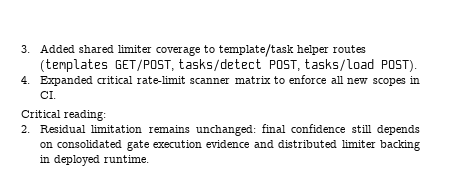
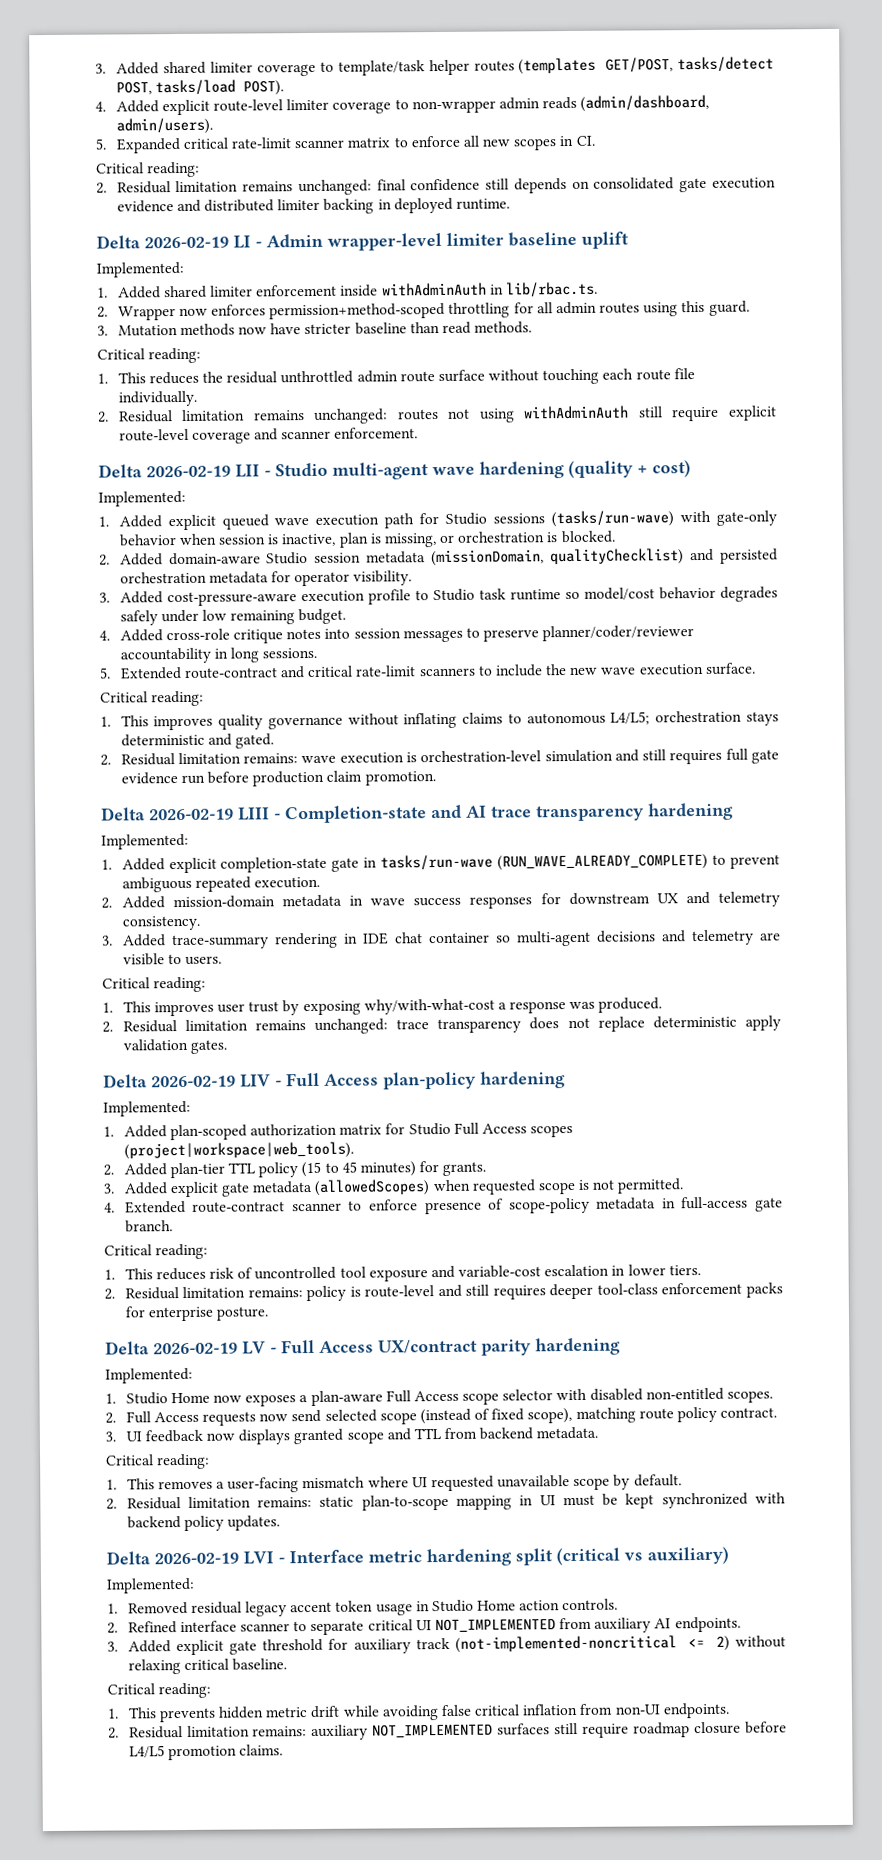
(30, 80) none -> [115,94,710,116] [115,117,213,135] [95,138,106,150] Added explicit route-level limiter coverage to non-wrapper admin reads (admin/dashboard, admin/users). // 5.
(149, 159) none -> [96,231,629,251] [96,261,184,278] [97,281,598,299] [97,300,750,321] [97,321,533,337] [97,347,202,364] [97,368,695,385] [117,390,197,407] [98,405,777,424] [118,427,419,444] [98,460,691,480] [98,490,186,507] [98,510,777,531] [118,530,616,548] [99,548,778,567] [119,570,413,587] [99,586,778,607] [119,608,347,626] [99,625,695,644] [119,647,318,664] [99,662,756,680] [100,690,205,707] [100,710,779,731] [120,733,274,749] [100,748,779,766] [120,770,436,787] [101,802,734,824] [101,833,189,850] [101,853,780,874] [121,876,320,893] [101,891,780,909] [121,915,200,931] [102,929,781,950] [122,953,222,966] [102,976,207,993] [102,997,663,1017] [102,1015,781,1034] [122,1038,227,1054] [103,1071,566,1090] [103,1100,191,1117] [103,1122,574,1141] [123,1141,354,1160] [103,1161,487,1179] [103,1178,685,1198] [104,1196,783,1215] [124,1220,173,1233] [104,1243,209,1260] [104,1264,701,1282] [104,1282,783,1302] [124,1306,268,1322] [105,1337,621,1356] [105,1367,193,1384] [105,1387,774,1407] [105,1406,778,1426] [105,1426,599,1445] [106,1453,211,1470] [106,1474,682,1493] [106,1492,786,1511] [126,1515,280,1531] [106,1546,729,1567] [106,1577,195,1594] [107,1598,619,1617] [107,1616,741,1636] [107,1635,787,1656] [127,1658,287,1675] [107,1682,212,1699] [107,1702,730,1723] [108,1721,787,1741] [128,1744,283,1761] // Delta 2026-02-19 LI - Admin wrapper-level limiter baseline uplift // Implemented: // 1. Added shared limiter enforcement inside withAdminAuth in lib/rbac.ts. // 2. Wrapper now enforces permission+method-scoped throttling for all admin routes using this guard. // 3. Mutation methods now have stricter baseline than read methods. // Critical reading: // 1. This reduces the residual unthrottled admin route surface without touching each route file individually. // 2. Residual limitation remains unchanged: routes not using withAdminAuth still require explicit route-level coverage and scanner enforcement. // Delta 2026-02-19 LII - Studio multi-agent wave hardening (quality + cost) // Implemented: // 1. Added explicit queued wave execution path for Studio sessions (tasks/run-wave) with gate-only behavior when session is inactive, plan is missing, or orchestration is blocked. // 2. Added domain-aware Studio session metadata (missionDomain, qualityChecklist) and persisted orchestration metadata for operator visibility. // 3. Added cost-pressure-aware execution profile to Studio task runtime so model/cost behavior degrades safely under low remaining budget. // 4. Added cross-role critique notes into session messages to preserve planner/coder/reviewer accountability in long sessions. // 5. Extended route-contract and critical rate-limit scanners to include the new wave execution surface. // Critical reading: // 1. This improves quality governance without inflating claims to autonomous L4/L5; orchestration stays deterministic and gated. // 2. Residual limitation remains: wave execution is orchestration-level simulation and still requires full gate evidence run before production claim promotion. // Delta 2026-02-19 LIII - Completion-state and AI trace transparency hardening // Implemented: // 1. Added explicit completion-state gate in tasks/run-wave (RUN_WAVE_ALREADY_COMPLETE) to prevent ambiguous repeated execution. // 2. Added mission-domain metadata in wave success responses for downstream UX and telemetry consistency. // 3. Added trace-summary rendering in IDE chat container so multi-agent decisions and telemetry are visible to users. // Critical reading: // 1. This improves user trust by exposing why/with-what-cost a response was produced. // 2. Residual limitation remains unchanged: trace transparency does not replace deterministic apply validation gates. // Delta 2026-02-19 LIV - Full Access plan-policy hardening // Implemented: // 1. Added plan-scoped authorization matrix for Studio Full Access scopes (project|workspace|web_tools). // 2. Added plan-tier TTL policy (15 to 45 minutes) for grants. // 3. Added explicit gate metadata (allowedScopes) when requested scope is not permitted. // 4. Extended route-contract scanner to enforce presence of scope-policy metadata in full-access gate branch. // Critical reading: // 1. This reduces risk of uncontrolled tool exposure and variable-cost escalation in lower tiers. // 2. Residual limitation remains: policy is route-level and still requires deeper tool-class enforcement packs for enterprise posture. // Delta 2026-02-19 LV - Full Access UX/contract parity hardening // Implemented: // 1. Studio Home now exposes a plan-aware Full Access scope selector with disabled non-entitled scopes. // 2. Full Access requests now send selected scope (instead of fixed scope), matching route policy contract. // 3. UI feedback now displays granted scope and TTL from backend metadata. // Critical reading: // 1. This removes a user-facing mismatch where UI requested unavailable scope by default. // 2. Residual limitation remains: static plan-to-scope mapping in UI must be kept synchronized with backend policy updates. // Delta 2026-02-19 LVI - Interface metric hardening split (critical vs auxiliary) // Implemented: // 1. Removed residual legacy accent token usage in Studio Home action controls. // 2. Refined interface scanner to separate critical UI NOT_IMPLEMENTED from auxiliary AI endpoints. // 3. Added explicit gate threshold for auxiliary track (not-implemented-noncritical <= 2) without relaxing critical baseline. // Critical reading: // 1. This prevents hidden metric drift while avoiding false critical inflation from non-UI endpoints. // 2. Residual limitation remains: auxiliary NOT_IMPLEMENTED surfaces still require roadmap closure before L4/L5 promotion claims.

